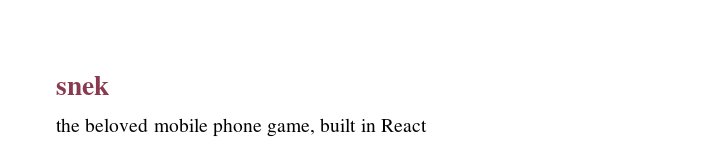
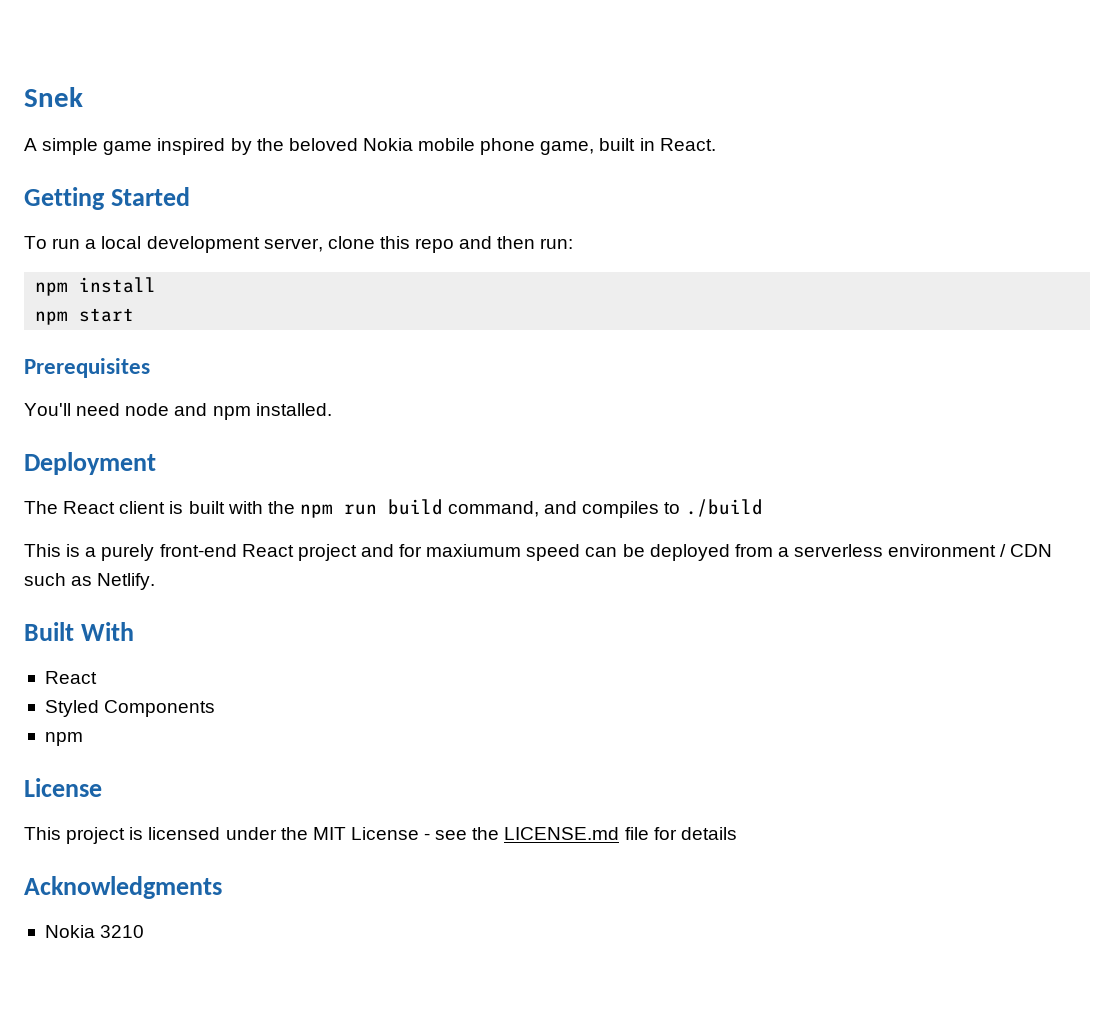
[56,76,109,95] snek // -> [24,87,83,107] [24,138,252,155] Snek // A simple game inspired by
(149, 125) none -> [362,138,413,151] Nokia
[380,119,427,132] React -> [659,138,716,151] [24,187,190,210] [24,236,574,253] [35,277,157,296] [35,308,135,325] [24,358,150,378] [24,403,332,420] [24,452,156,475] [24,499,763,518] [24,544,1053,561] [24,573,156,590] [24,622,134,641] [44,671,97,684] [44,700,216,717] [44,732,83,746] [24,778,102,797] [24,827,737,844] [24,876,222,899] [44,925,145,938] React. // Getting Started // To run a local development server, clone this repo and then run: // npm install // npm start // Prerequisites // You'll need node and npm installed. // Deployment // The React client is built with the npm run build command, and compiles to ./build // This is a purely front-end React project and for maxiumum speed can be deployed from a serverless environment / CDN such as Netlify. // Built With // React // Styled Components // npm // License // This project is licensed under the MIT License - see the LICENSE.md file for details // Acknowledgments // Nokia 3210

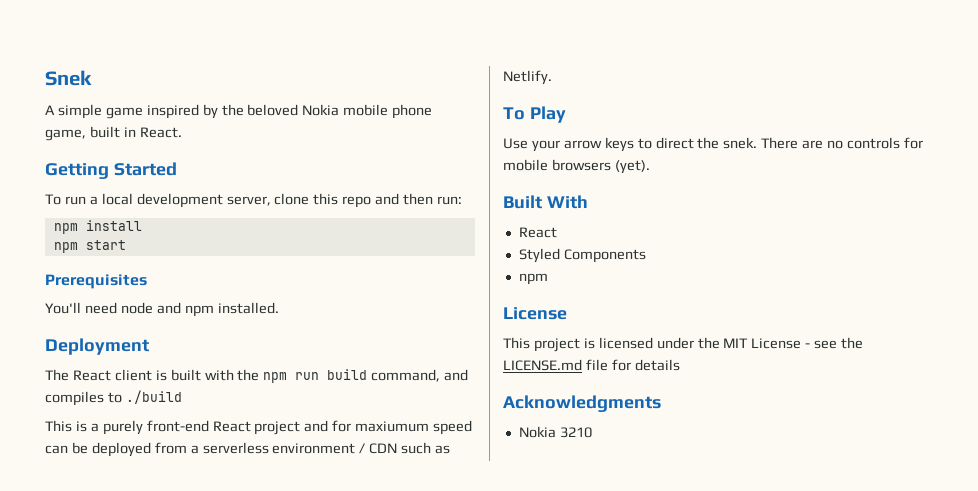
(156, 581) none -> [503,106,566,123] [503,137,923,152] [503,159,650,174] // To Play // Use your arrow keys to direct the snek. There are no controls for mobile browsers (yet).

